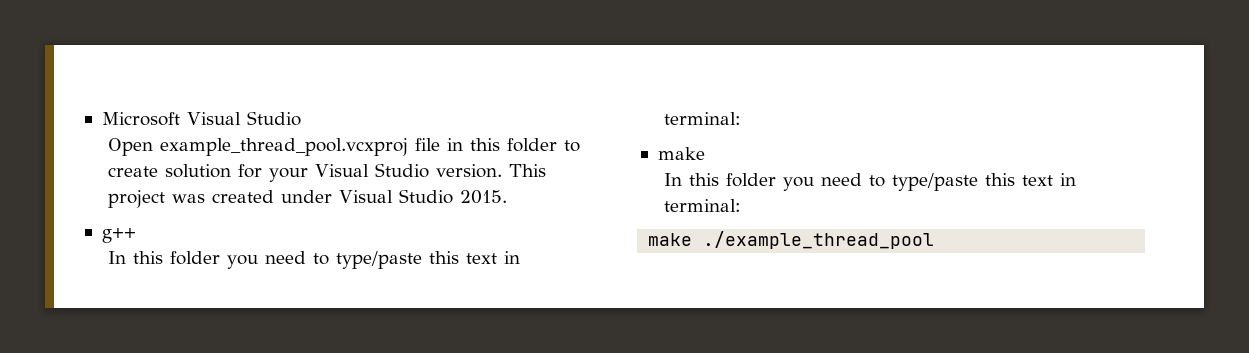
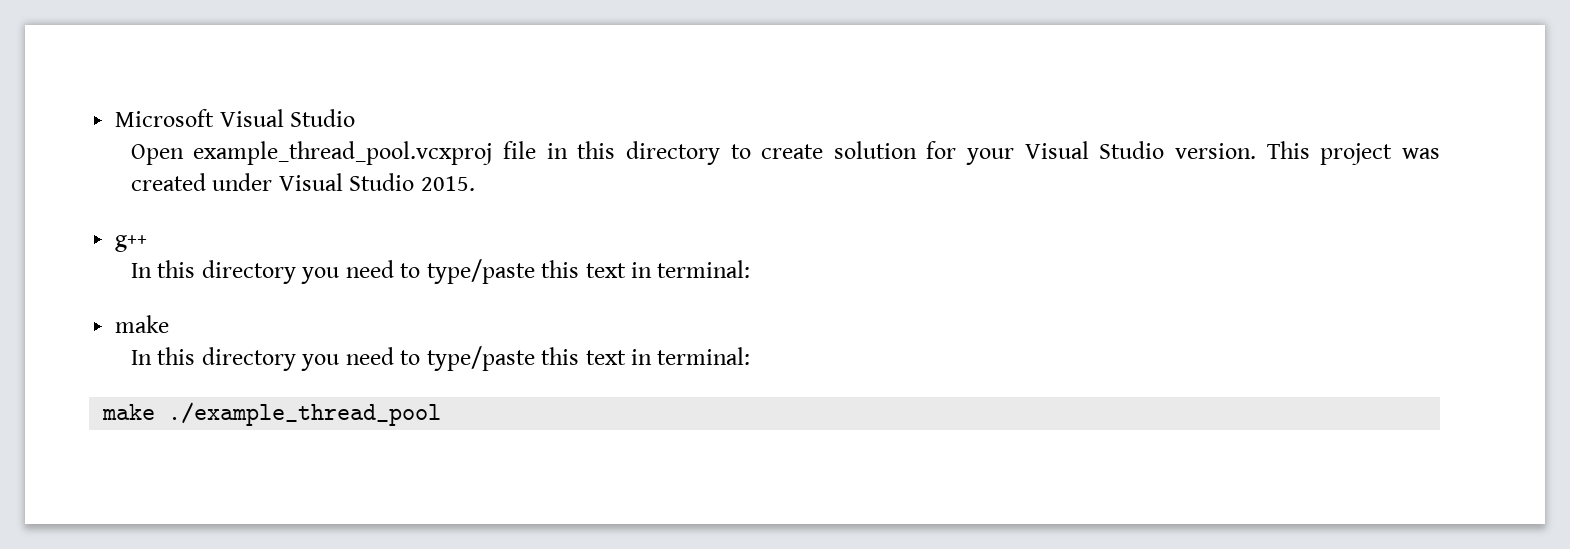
[506,138,557,152] folder -> [625,141,720,165] directory
[169,251,220,265] folder -> [201,260,296,284] directory
[725,173,776,187] folder -> [201,347,296,371] directory

